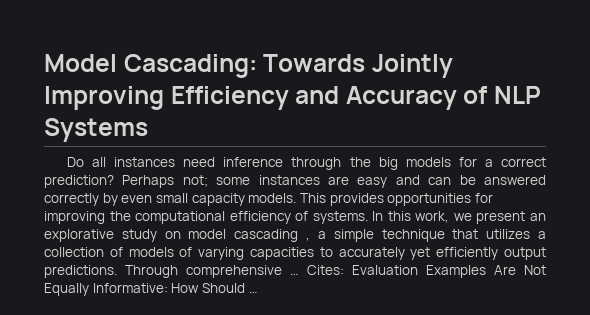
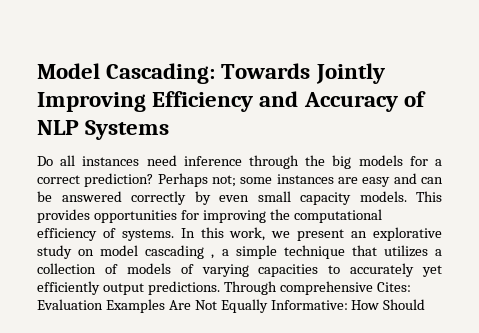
[290,273,299,275] … -> (373, 288) none
[248,291,258,293] … -> (426, 304) none

